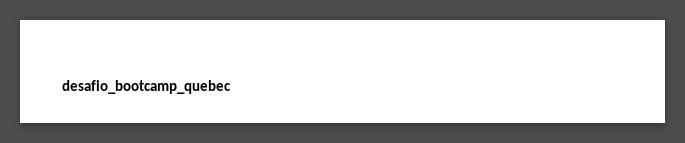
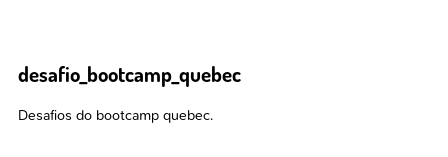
(231, 87) none -> [18,109,213,123] // Desafios do bootcamp quebec.

